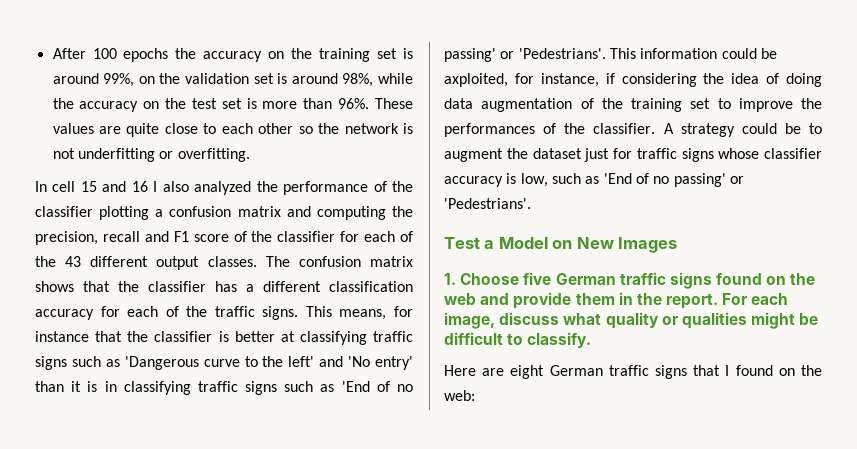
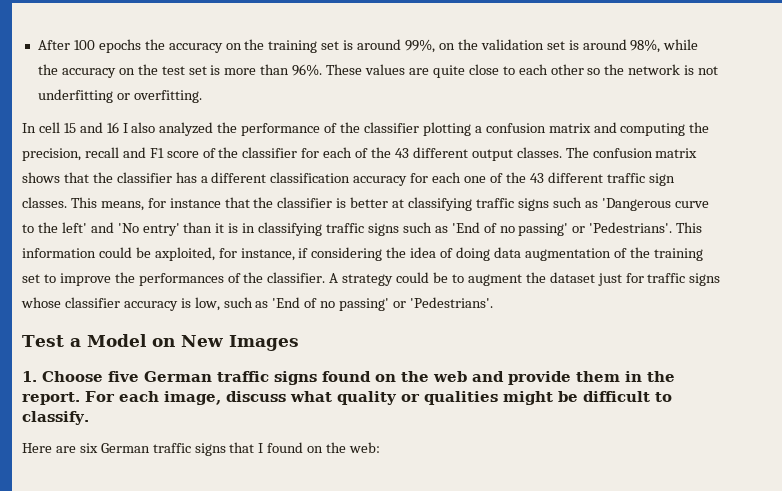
[165,306,299,320] of the traffic signs. -> [464,172,675,186] [22,197,67,208] one of the 43 different traffic sign classes.
[510,365,545,379] eight -> [79,443,98,453] six

